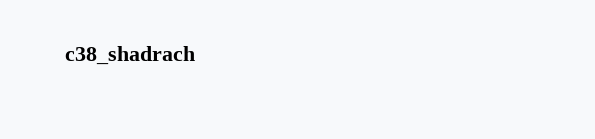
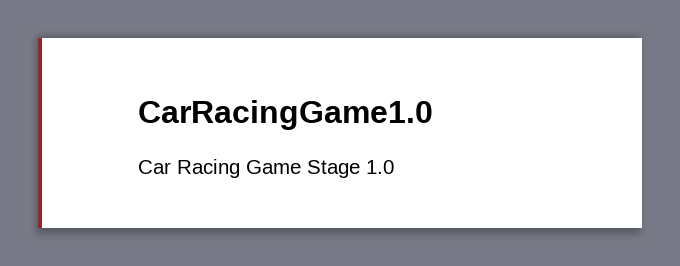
[65,46,195,65] c38_shadrach -> [138,100,433,130] [138,159,394,178] CarRacingGame1.0 // Car Racing Game Stage 1.0

